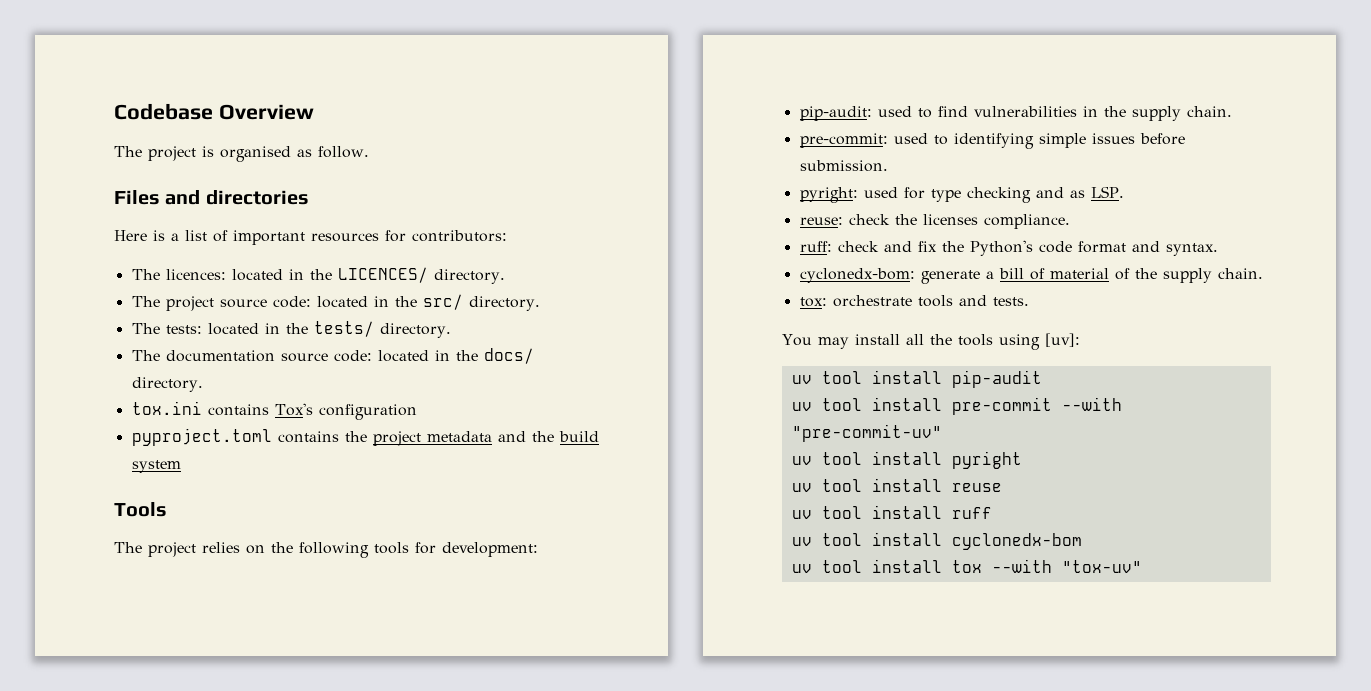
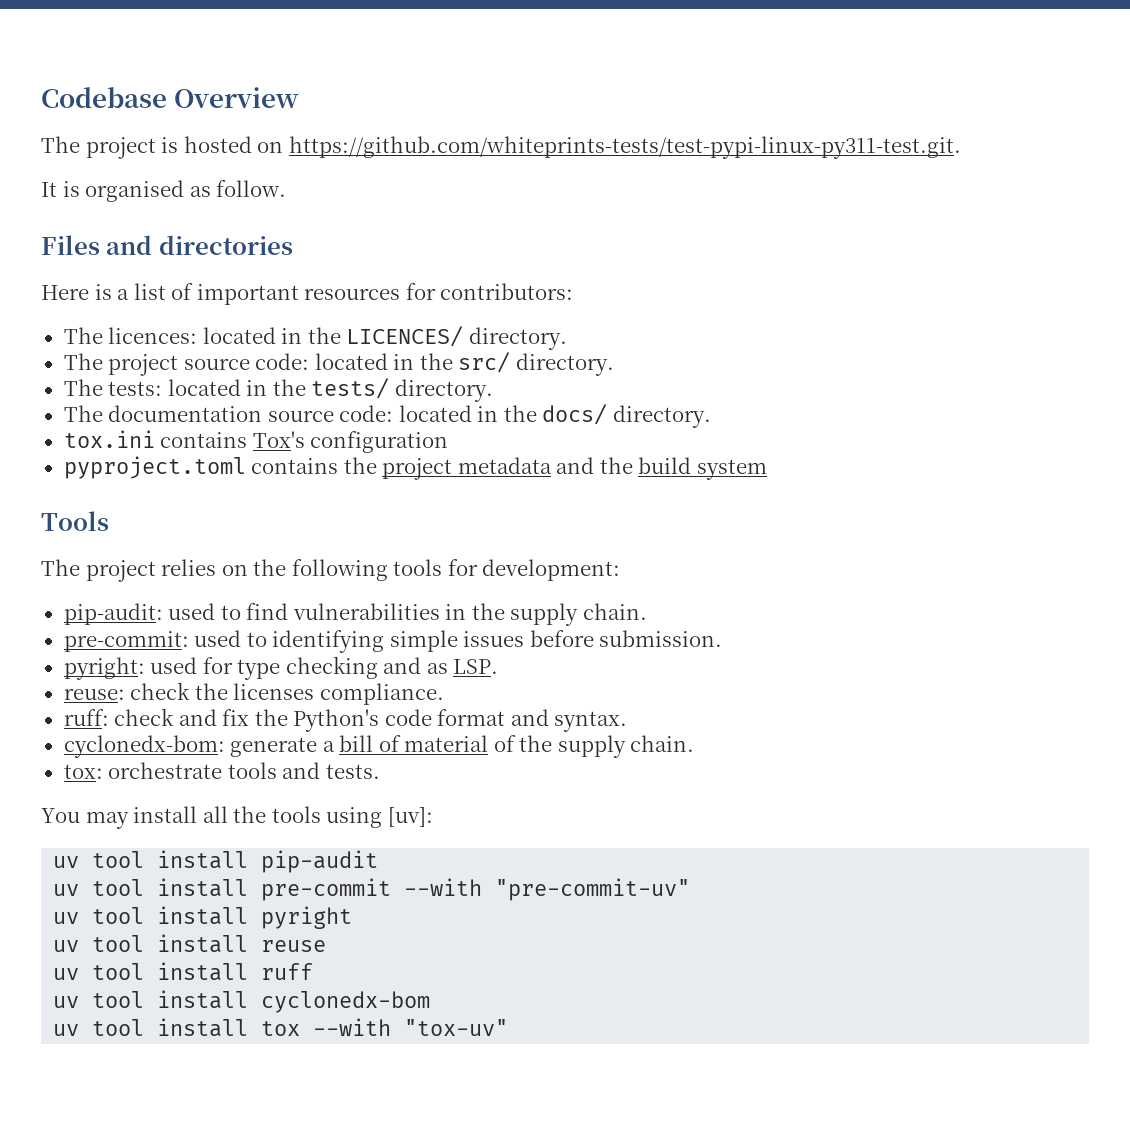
(214, 151) none -> [183,136,961,159] [41,181,80,197] hosted on https://github.com/whiteprints-tests/test-pypi-linux-py311-test.git. // It is

